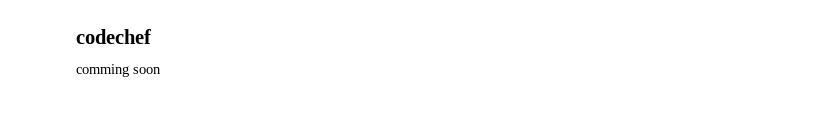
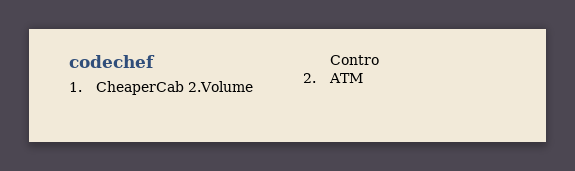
[76,64,161,77] comming soon -> [69,81,253,95] [329,55,379,65] [303,73,363,83] 1. CheaperCab 2.Volume Contro // 2. ATM

